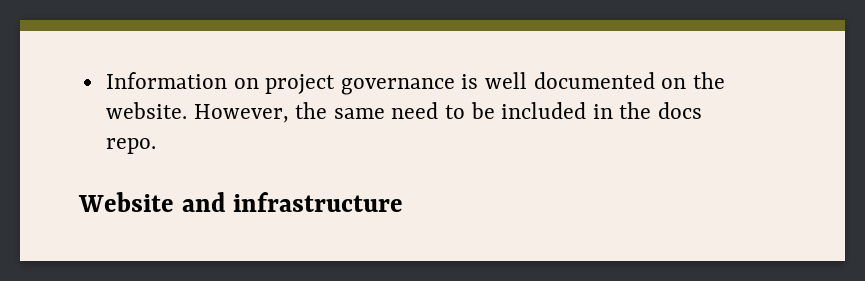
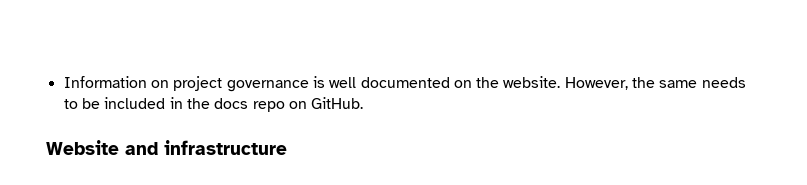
[391,102,439,119] need -> [701,77,746,88] needs
[105,138,156,154] repo. -> [252,97,364,112] repo on GitHub.

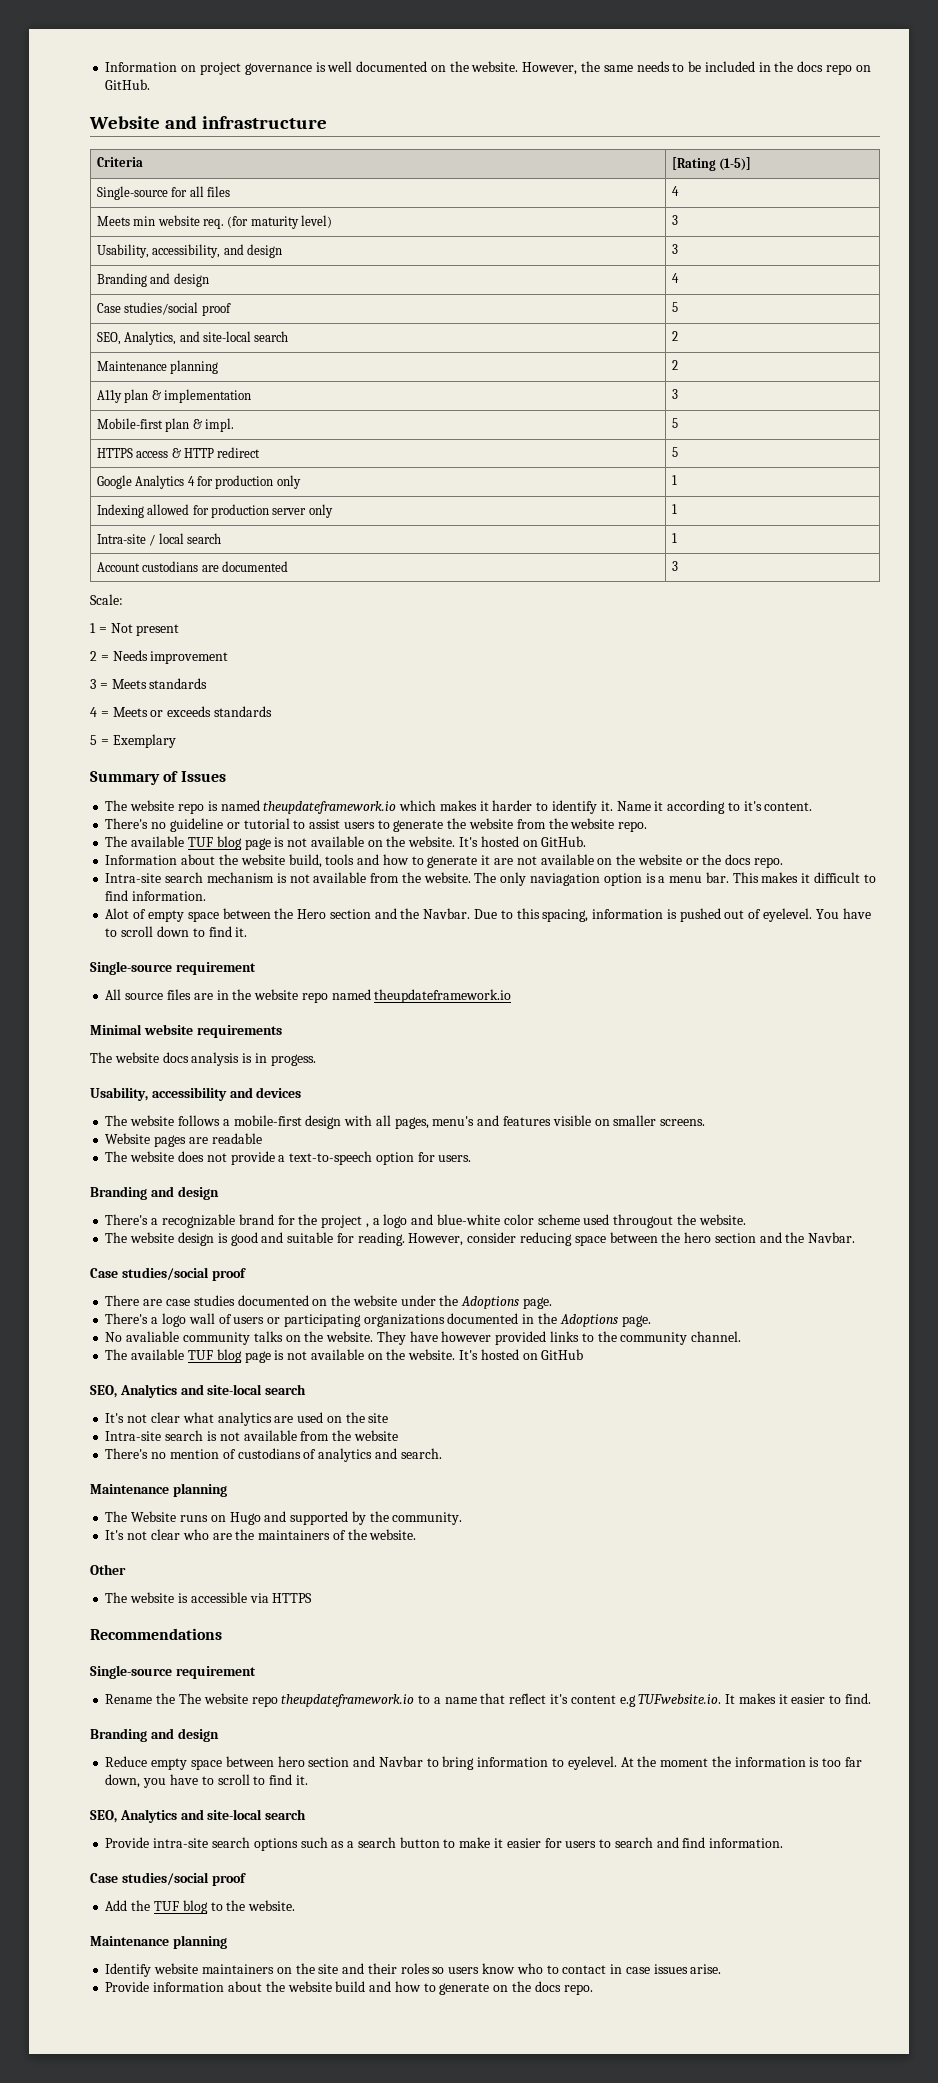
(287, 147) none -> [96,157,143,167] [671,157,752,171] [96,186,231,200] [671,186,679,196] [96,215,333,229] [671,215,678,225] [96,244,283,258] [671,244,678,254] [96,273,209,287] [671,273,679,283] [96,302,231,316] [671,302,678,312] [96,331,289,345] [671,331,678,341] [96,360,219,374] [671,360,678,370] [96,389,252,403] [671,389,678,399] [96,418,235,432] [671,418,678,428] [96,447,261,458] [671,447,678,457] [96,475,301,489] [671,475,677,485] [96,504,333,518] [671,504,677,514] [96,533,222,546] [671,533,677,543] [96,561,289,572] [671,561,678,571] [90,594,123,605] [90,623,180,636] [90,650,229,664] [90,678,208,689] [90,706,272,717] [90,734,176,748] [90,771,226,785] [105,800,813,814] [105,818,648,832] [105,836,587,850] [105,854,783,868] [105,872,876,886] [105,890,207,901] [105,908,871,922] [105,926,248,937] [90,961,256,975] [105,989,512,1003] [90,1024,282,1038] [90,1052,316,1066] [90,1087,302,1101] [105,1115,706,1129] [105,1133,262,1147] [105,1151,472,1165] [90,1186,219,1200] [105,1214,746,1228] [105,1232,856,1246] [90,1267,246,1281] [105,1295,552,1309] [105,1313,651,1327] [105,1331,742,1345] [105,1349,584,1363] [90,1384,307,1398] [105,1412,389,1426] [105,1430,398,1441] [105,1448,442,1462] [90,1483,227,1497] [105,1511,463,1525] [105,1529,417,1540] [90,1564,126,1575] [105,1592,313,1603] [90,1628,222,1640] [90,1665,256,1679] [105,1693,871,1707] [90,1728,219,1742] [105,1756,862,1770] [105,1774,308,1788] [90,1809,307,1823] [105,1837,784,1851] [90,1872,246,1886] [105,1900,296,1914] [90,1935,227,1949] [105,1963,722,1977] [105,1981,593,1995] // Criteria | [Rating (1-5)] // Single-source for all files | 4 // Meets min website req. (for maturity level) | 3 // Usability, accessibility, and design | 3 // Branding and design | 4 // Case studies/social proof | 5 // SEO, Analytics, and site-local search | 2 // Maintenance planning | 2 // A11y plan & implementation | 3 // Mobile-first plan & impl. | 5 // HTTPS access & HTTP redirect | 5 // Google Analytics 4 for production only | 1 // Indexing allowed for production server only | 1 // Intra-site / local search | 1 // Account custodians are documented | 3 // Scale: // 1 = Not present // 2 = Needs improvement // 3 = Meets standards // 4 = Meets or exceeds standards // 5 = Exemplary // Summary of Issues // The website repo is named theupdateframework.io which makes it harder to identify it. Name it according to it's content. // There's no guideline or tutorial to assist users to generate the website from the website repo. // The available TUF blog page is not available on the website. It's hosted on GitHub. // Information about the website build, tools and how to generate it are not available on the website or the docs repo. // Intra-site search mechanism is not available from the website. The only naviagation option is a menu bar. This makes it difficult to find information. // Alot of empty space between the Hero section and the Navbar. Due to this spacing, information is pushed out of eyelevel. You have to scroll down to find it. // Single-source requirement // All source files are in the website repo named theupdateframework.io // Minimal website requirements // The website docs analysis is in progess. // Usability, accessibility and devices // The website follows a mobile-first design with all pages, menu's and features visible on smaller screens. // Website pages are readable // The website does not provide a text-to-speech option for users. // Branding and design // There's a recognizable brand for the project , a logo and blue-white color scheme used througout the website. // The website design is good and suitable for reading. However, consider reducing space between the hero section and the Navbar. // Case studies/social proof // There are case studies documented on the website under the Adoptions page. // There's a logo wall of users or participating organizations documented in the Adoptions page. // No avaliable community talks on the website. They have however provided links to the community channel. // The available TUF blog page is not available on the website. It's hosted on GitHub // SEO, Analytics and site-local search // It's not clear what analytics are used on the site // Intra-site search is not available from the website // There's no mention of custodians of analytics and search. // Maintenance planning // The Website runs on Hugo and supported by the community. // It's not clear who are the maintainers of the website. // Other // The website is accessible via HTTPS // Recommendations // Single-source requirement // Rename the The website repo theupdateframework.io to a name that reflect it's content e.g TUFwebsite.io. It makes it easier to find. // Branding and design // Reduce empty space between hero section and Navbar to bring information to eyelevel. At the moment the information is too far down, you have to scroll to find it. // SEO, Analytics and site-local search // Provide intra-site search options such as a search button to make it easier for users to search and find information. // Case studies/social proof // Add the TUF blog to the website. // Maintenance planning // Identify website maintainers on the site and their roles so users know who to contact in case issues arise. // Provide information about the website build and how to generate on the docs repo.

